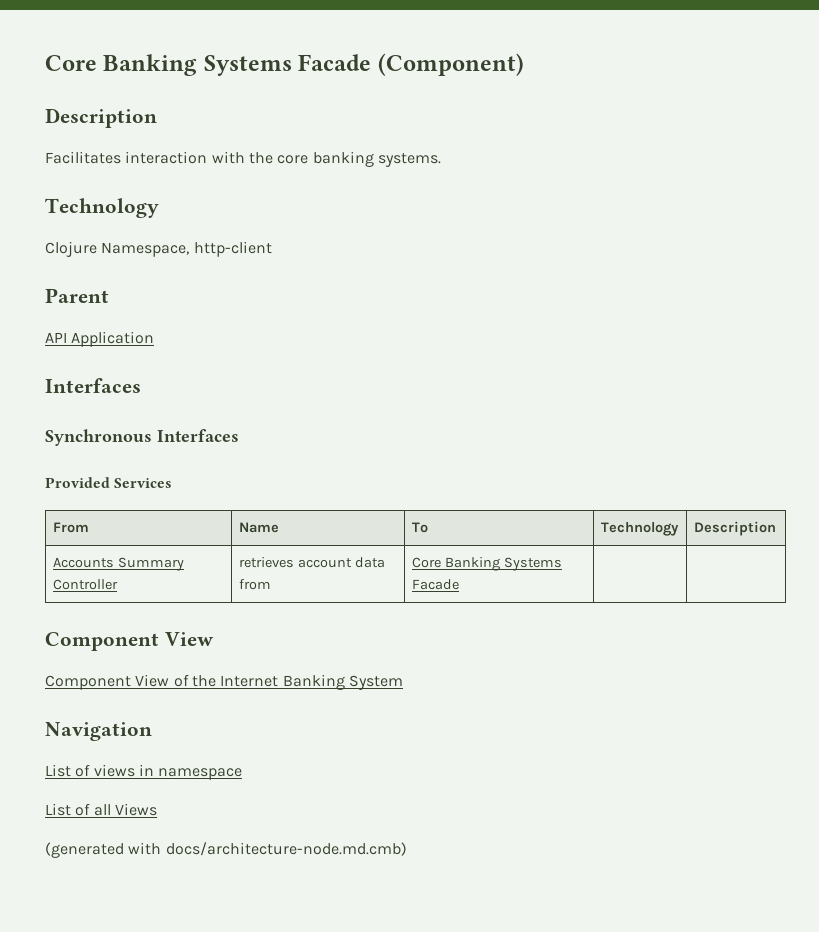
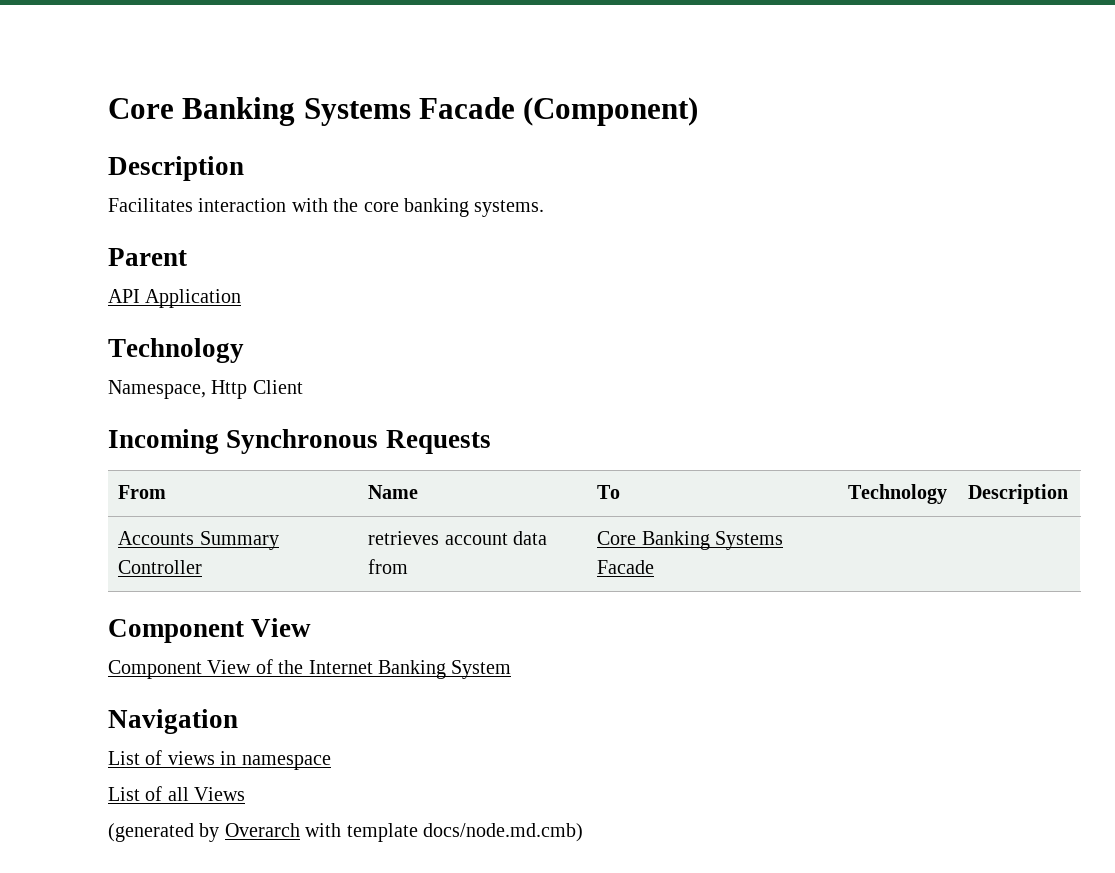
[45,198,159,218] [45,241,272,257] // Technology // Clojure Namespace, http-client -> (545, 208) none
[45,378,141,393] [45,429,239,446] [45,477,173,488] Interfaces // Synchronous Interfaces // Provided Services -> [108,338,244,363] [108,380,303,399] [108,429,491,454] Technology // Namespace, Http Client // Incoming Synchronous Requests
[128,842,407,856] with docs/architecture-node.md.cmb) -> [199,823,583,842] by Overarch with template docs/node.md.cmb)

